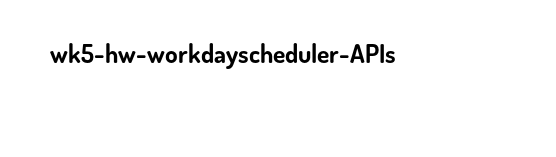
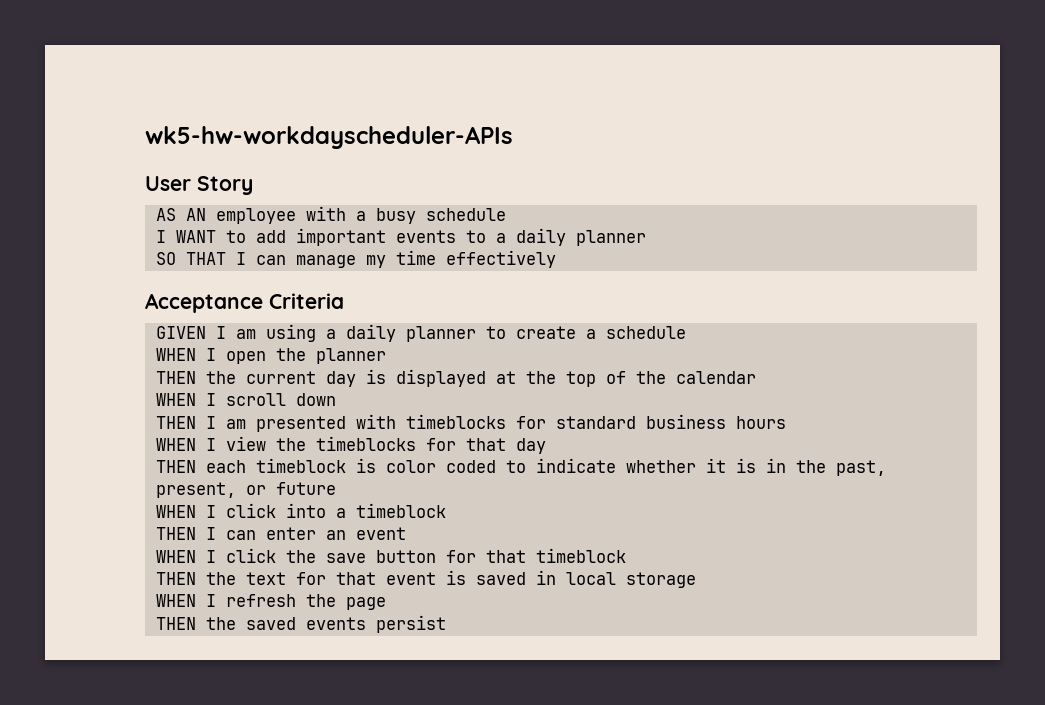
(396, 56) none -> [145,176,253,195] [156,206,507,224] [156,228,647,246] [156,250,557,268] [145,293,344,313] [156,324,687,342] [156,348,387,364] [156,369,757,387] [156,393,337,406] [156,414,787,432] [156,436,547,454] [156,458,887,476] [156,482,337,498] [156,503,447,518] [156,527,407,540] [156,548,627,563] [156,570,697,588] [156,594,387,610] [156,615,447,633] // User Story // AS AN employee with a busy schedule // I WANT to add important events to a daily planner // SO THAT I can manage my time effectively // Acceptance Criteria // GIVEN I am using a daily planner to create a schedule // WHEN I open the planner // THEN the current day is displayed at the top of the calendar // WHEN I scroll down // THEN I am presented with timeblocks for standard business hours // WHEN I view the timeblocks for that day // THEN each timeblock is color coded to indicate whether it is in the past, present, or future // WHEN I click into a timeblock // THEN I can enter an event // WHEN I click the save button for that timeblock // THEN the text for that event is saved in local storage // WHEN I refresh the page // THEN the saved events persist

